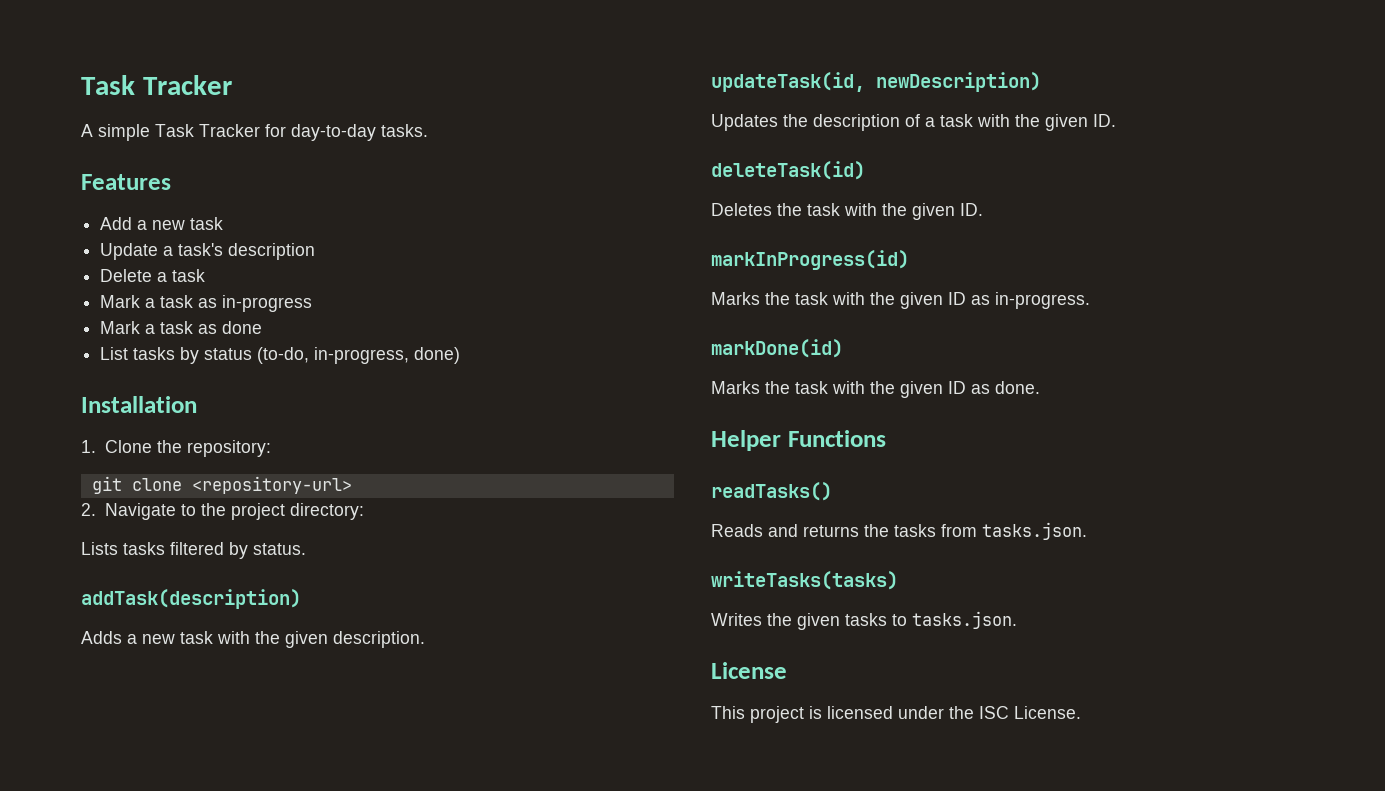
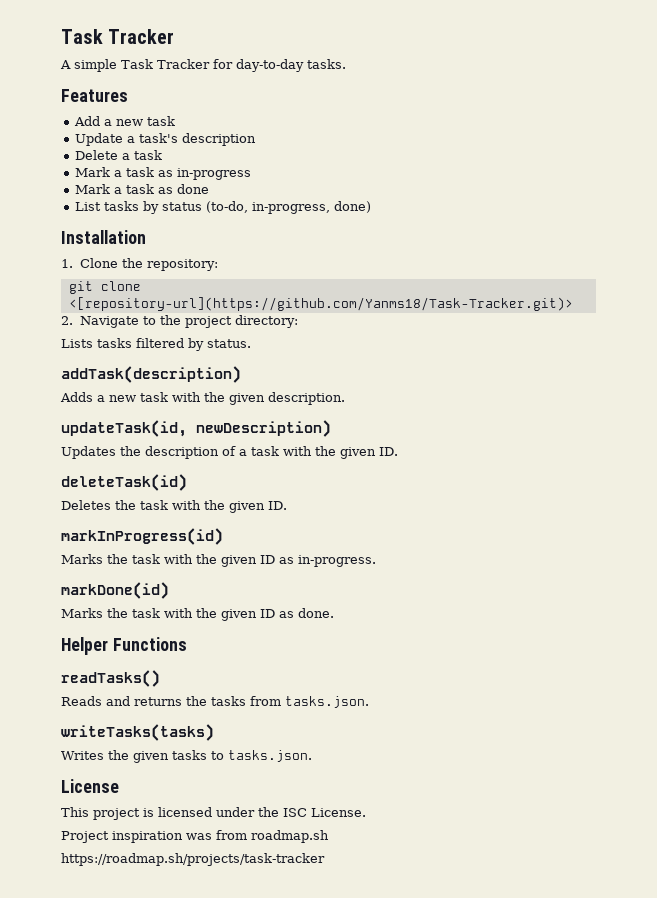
[191,476,352,494] <repository-url> -> [68,297,573,311] <[repository-url](https://github.com/Yanms18/Task-Tracker.git)>
(1081, 712) none -> [61,830,329,843] [61,853,325,866] // Project inspiration was from roadmap.sh // https://roadmap.sh/projects/task-tracker

